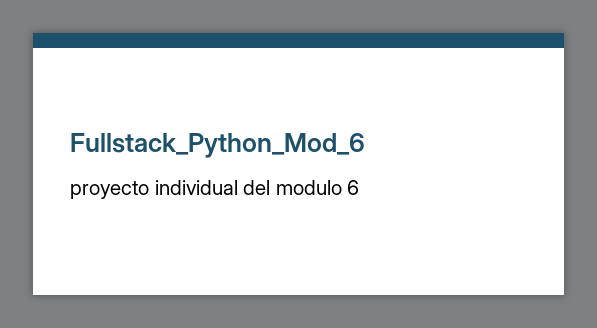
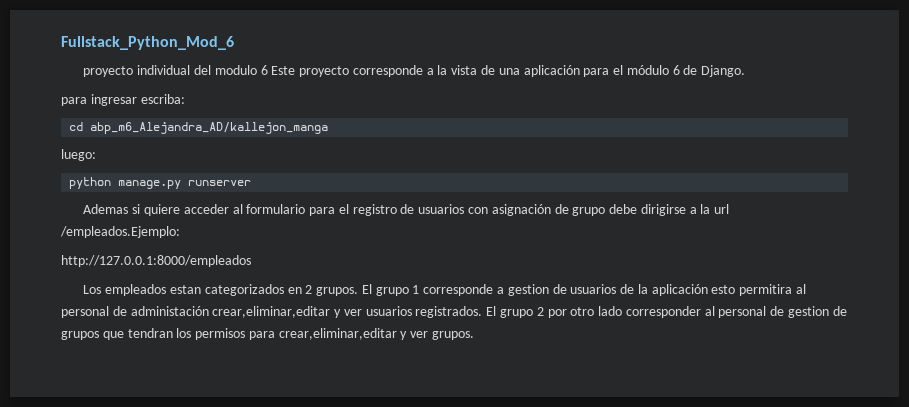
(360, 187) none -> [271,65,746,77] [61,94,185,106] [69,122,329,134] [61,149,96,161] [69,177,252,189] [83,204,730,216] [60,226,180,238] [61,255,251,267] [83,284,807,296] [61,306,847,318] [61,328,475,340] Este proyecto corresponde a la vista de una aplicación para el módulo 6 de Django. // para ingresar escriba: // cd abp_m6_Alejandra_AD/kallejon_manga // luego: // python manage.py runserver // Ademas si quiere acceder al formulario para el registro de usuarios con asignación de grupo debe dirigirse a la url /empleados.Ejemplo: // http://127.0.0.1:8000/empleados // Los empleados estan categorizados en 2 grupos. El grupo 1 corresponde a gestion de usuarios de la aplicación esto permitira al personal de administación crear,eliminar,editar y ver usuarios registrados. El grupo 2 por otro lado corresponder al personal de gestion de grupos que tendran los permisos para crear,eliminar,editar y ver grupos.

